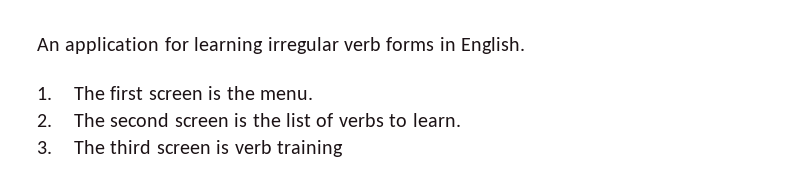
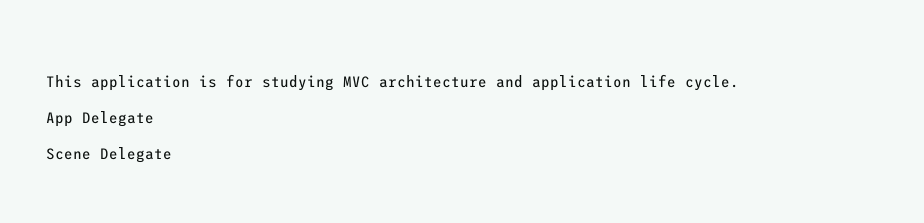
[37,37,526,54] [37,86,314,100] [37,113,461,127] [37,140,344,157] An application for learning irregular verb forms in English. // 1. The first screen is the menu. // 2. The second screen is the list of verbs to learn. // 3. The third screen is verb training -> [46,74,739,91] [46,111,154,127] [46,147,172,163] This application is for studying MVC architecture and application life cycle. // App Delegate // Scene Delegate

